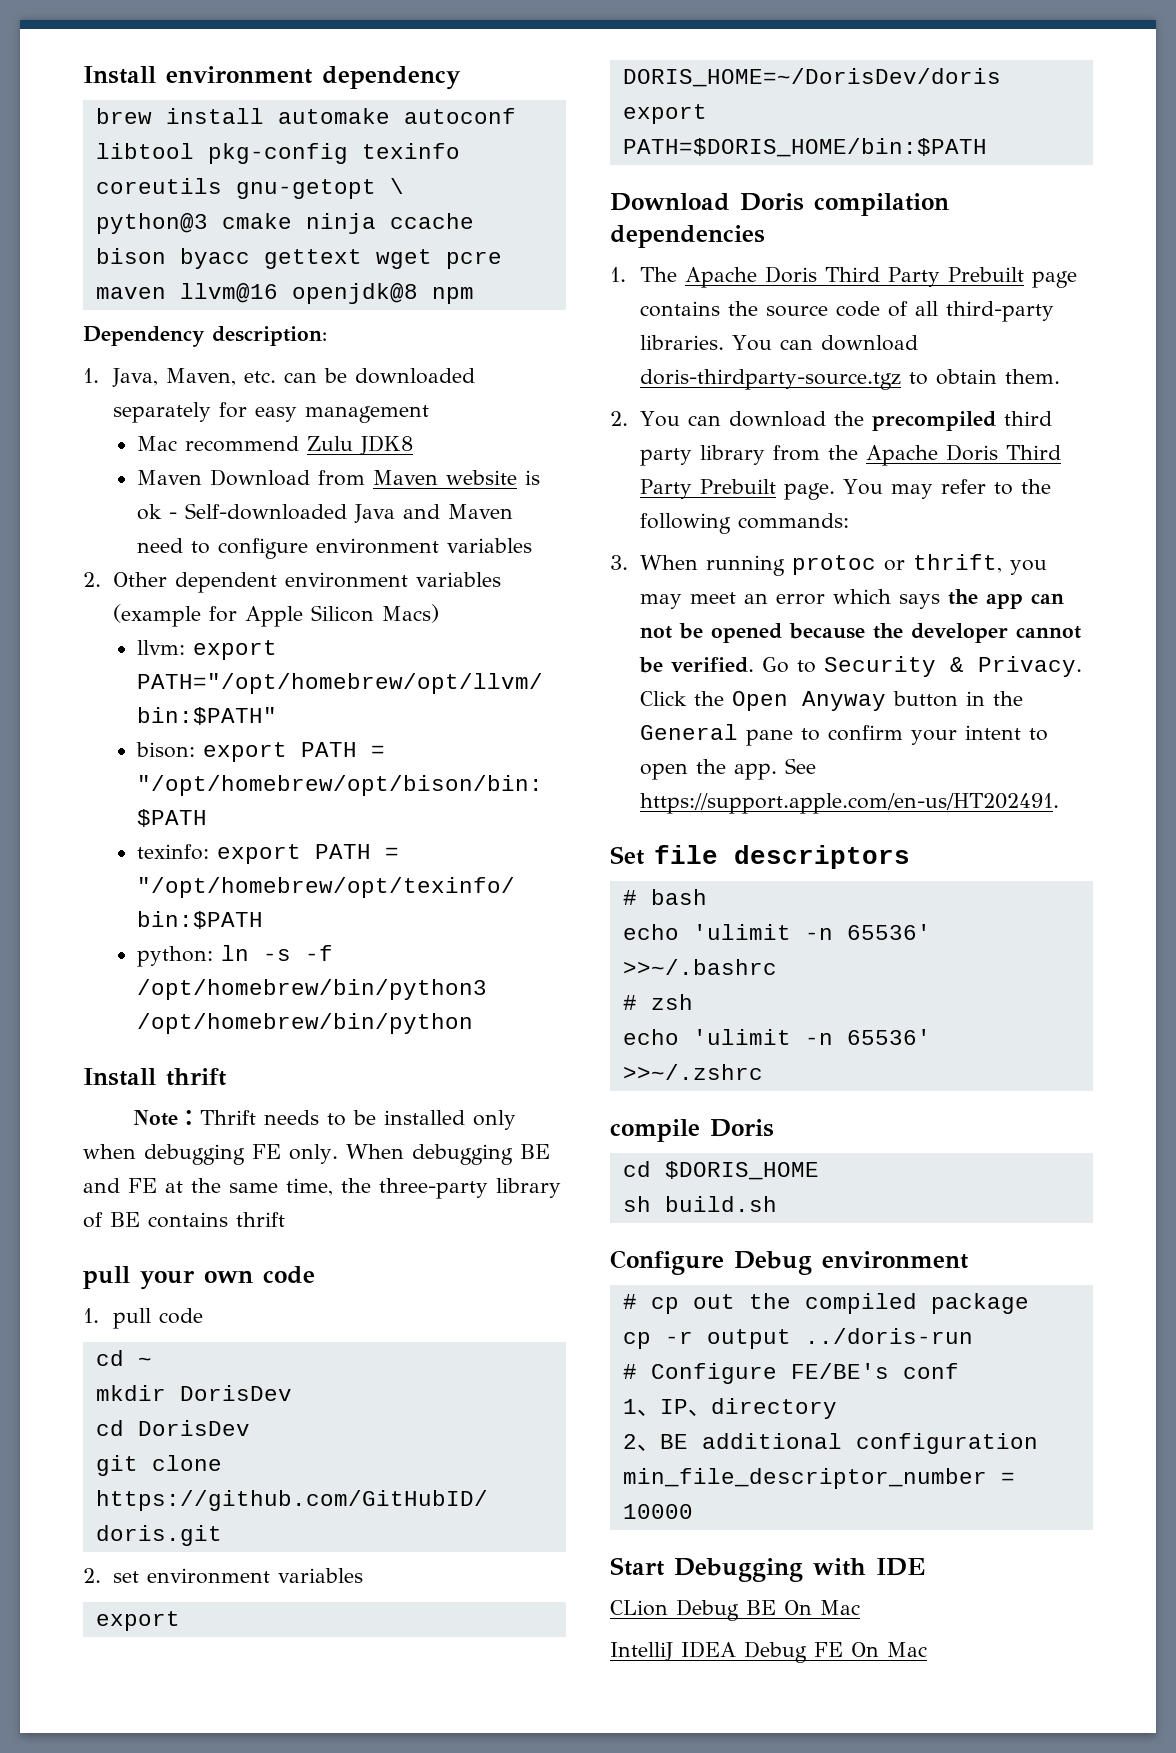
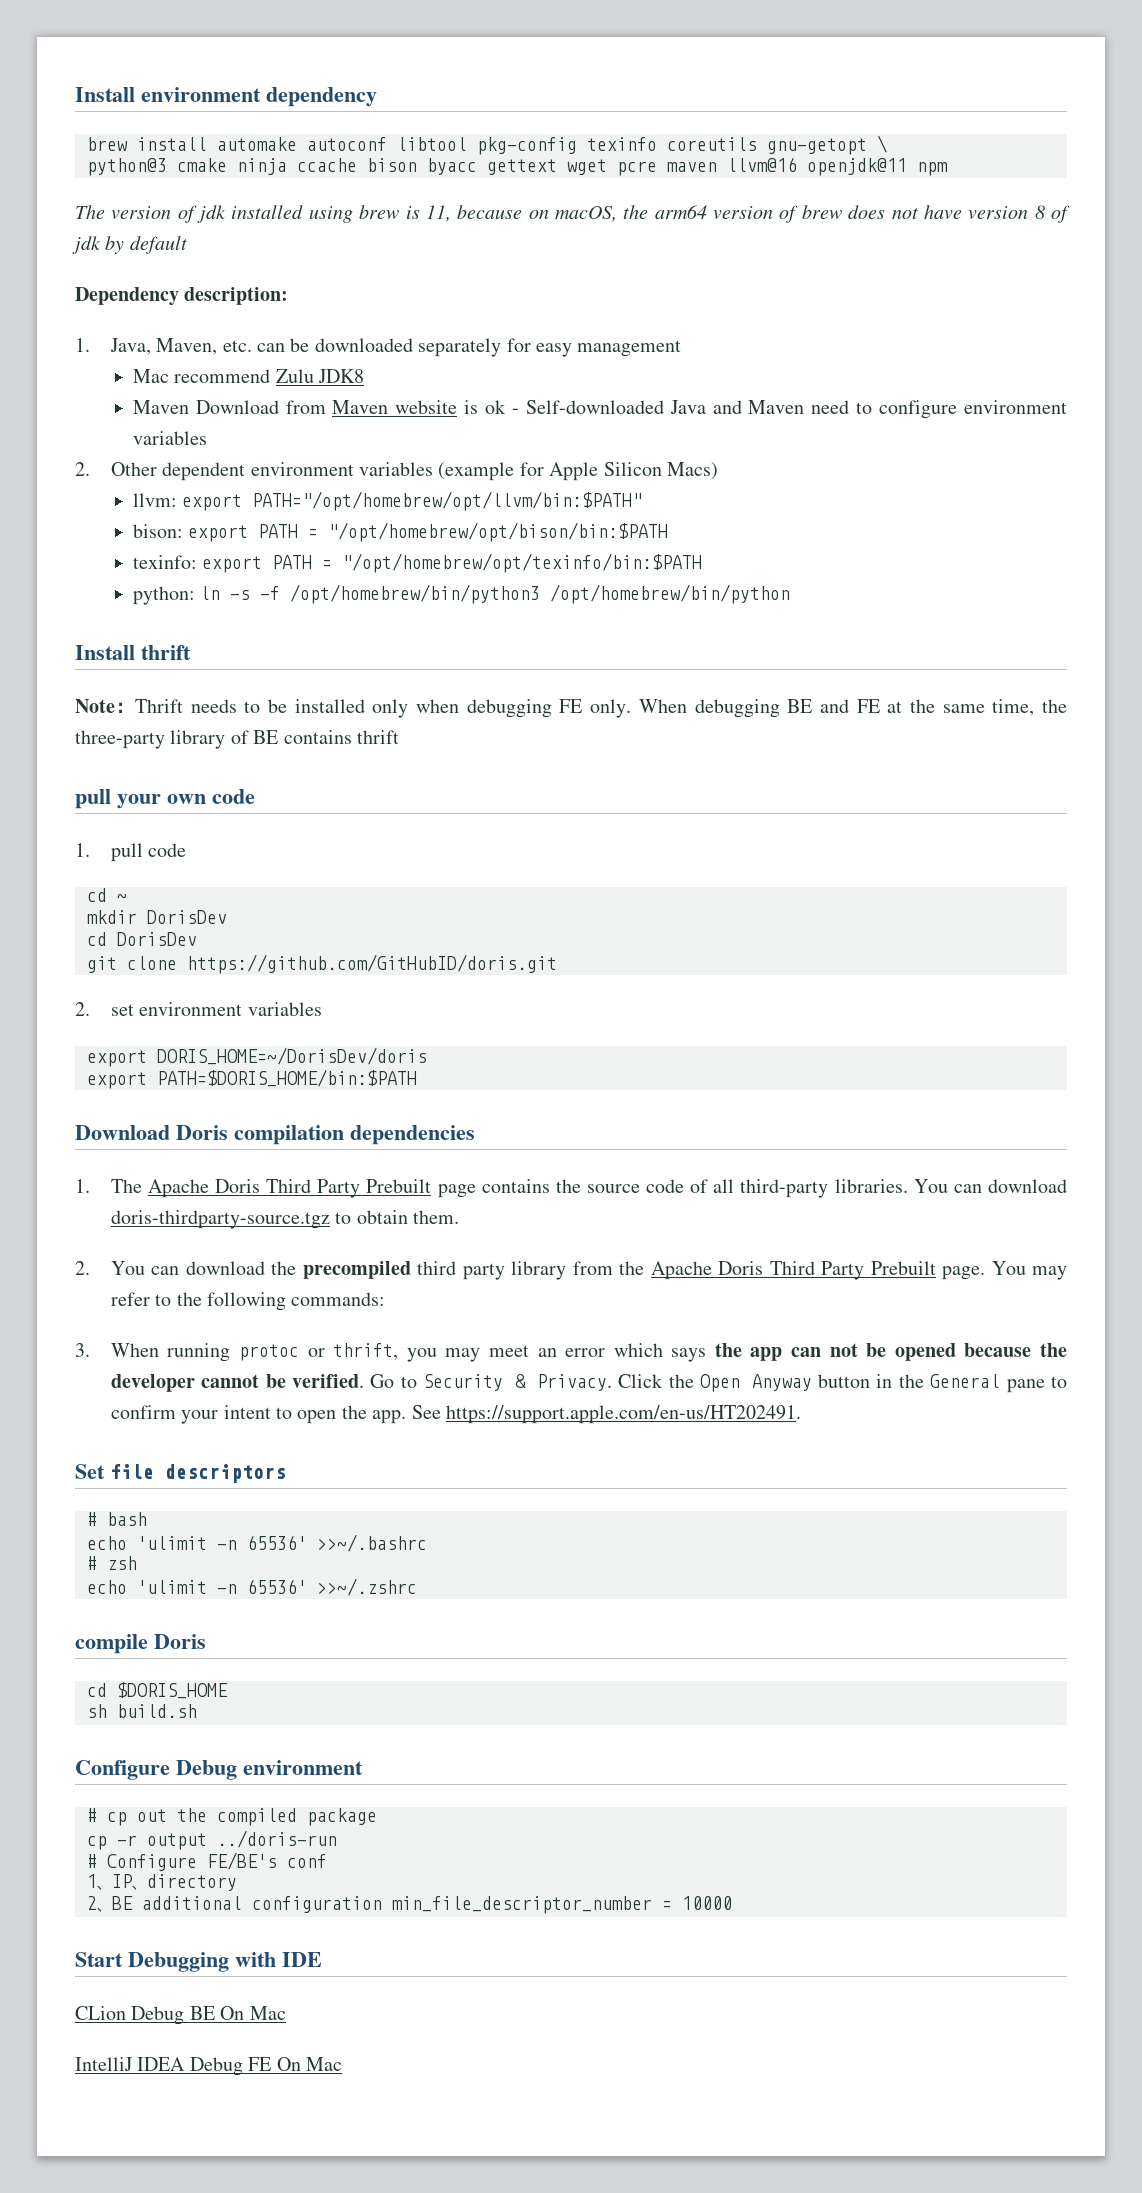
[291,283,418,304] openjdk@8 -> [807,158,907,176] openjdk@11
(474, 295) none -> [75,205,1070,223] [72,236,187,255] // The version of jdk installed using brew is 11, because on macOS, the arm64 version of brew does not have version 8 of jdk by default

